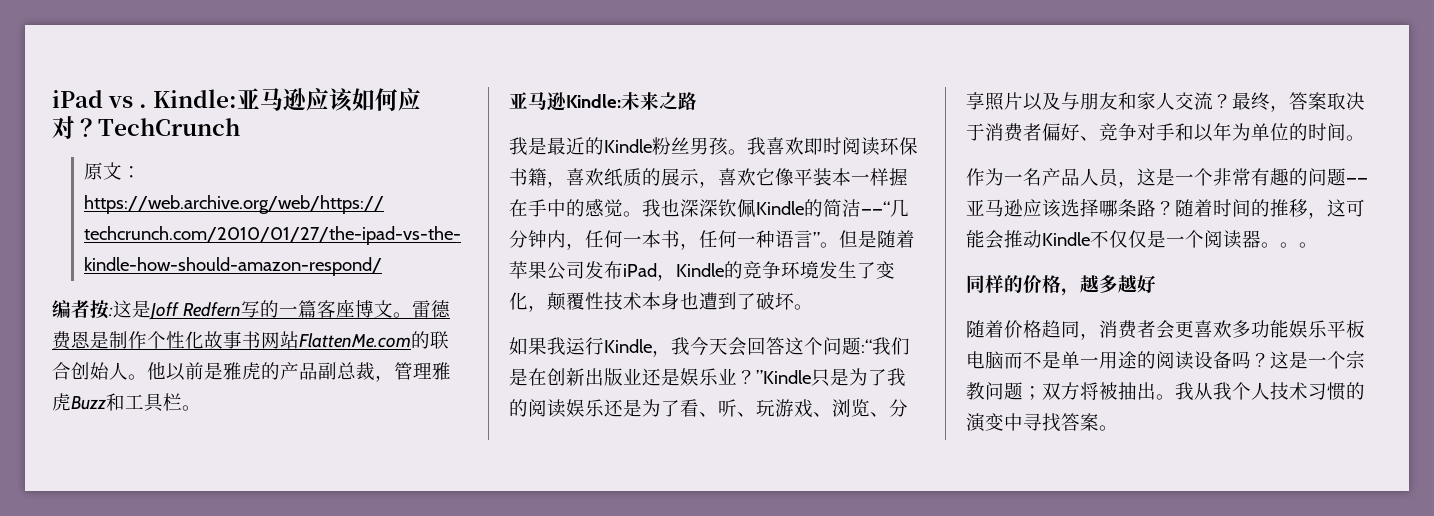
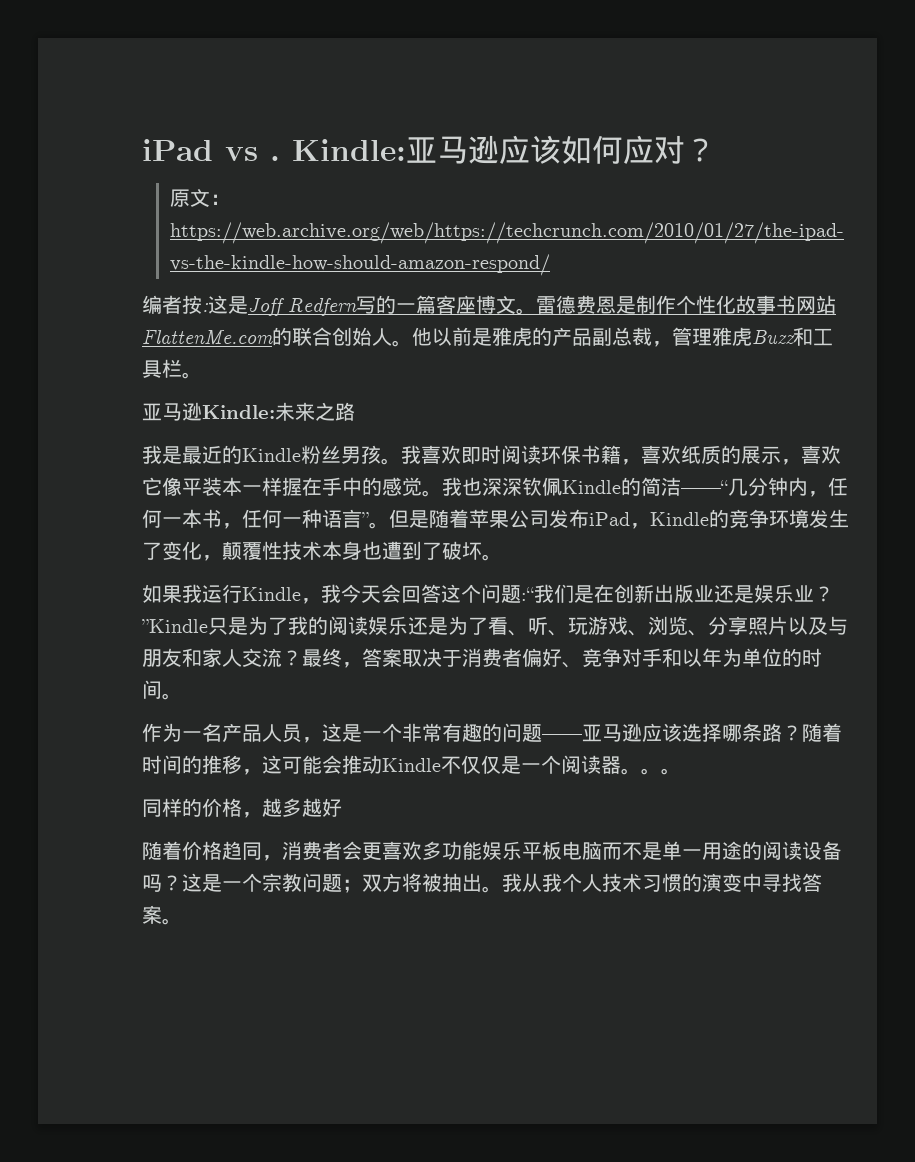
[98,118,240,136] TechCrunch -> (716, 150) none

